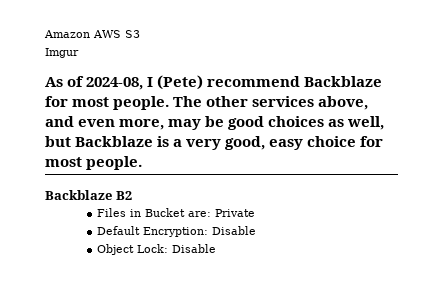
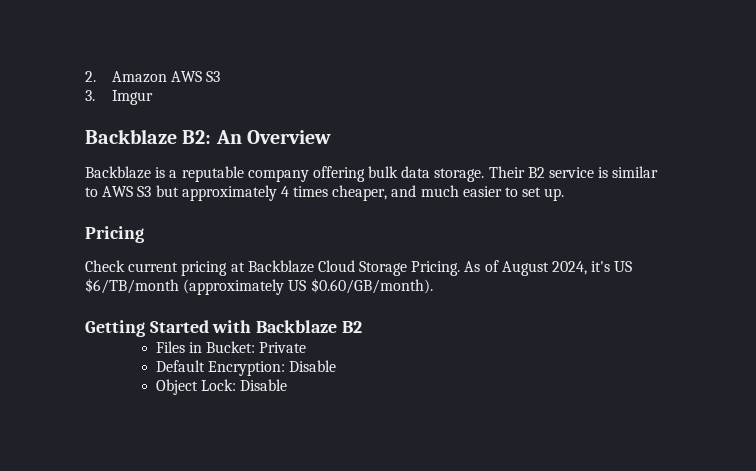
(44, 34) none -> [85,71,96,82] 2.
(140, 34) none -> [85,90,95,101] 3.
[45,75,383,90] [45,96,369,110] [45,116,385,130] [45,136,384,150] [45,156,143,170] As of 2024-08, I (Pete) recommend Backblaze for most people. The other services above, and even more, may be good choices as well, but Backblaze is a very good, easy choice for most people. // -> [85,129,331,144] [85,166,659,182] [85,185,565,201] [85,226,144,243] [85,260,633,276] [85,278,433,295] [85,320,252,337] Backblaze B2: An Overview // Backblaze is a reputable company offering bulk data storage. Their B2 service is similar to AWS S3 but approximately 4 times cheaper, and much easier to set up. // Pricing // Check current pricing at Backblaze Cloud Storage Pricing. As of August 2024, it's US $6/TB/month (approximately US $0.60/GB/month). // Getting Started with
[145,208,212,217] Bucket are: -> [206,341,256,353] Bucket:

